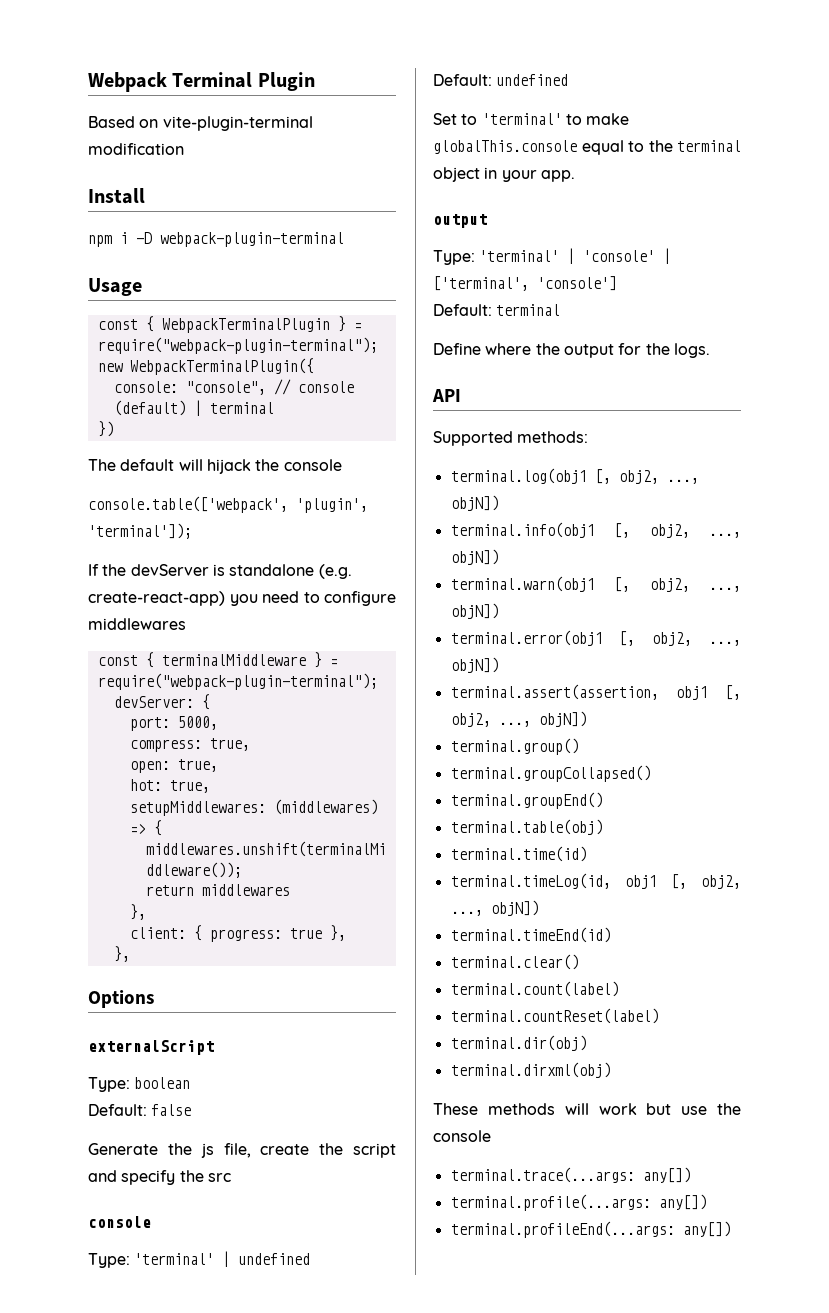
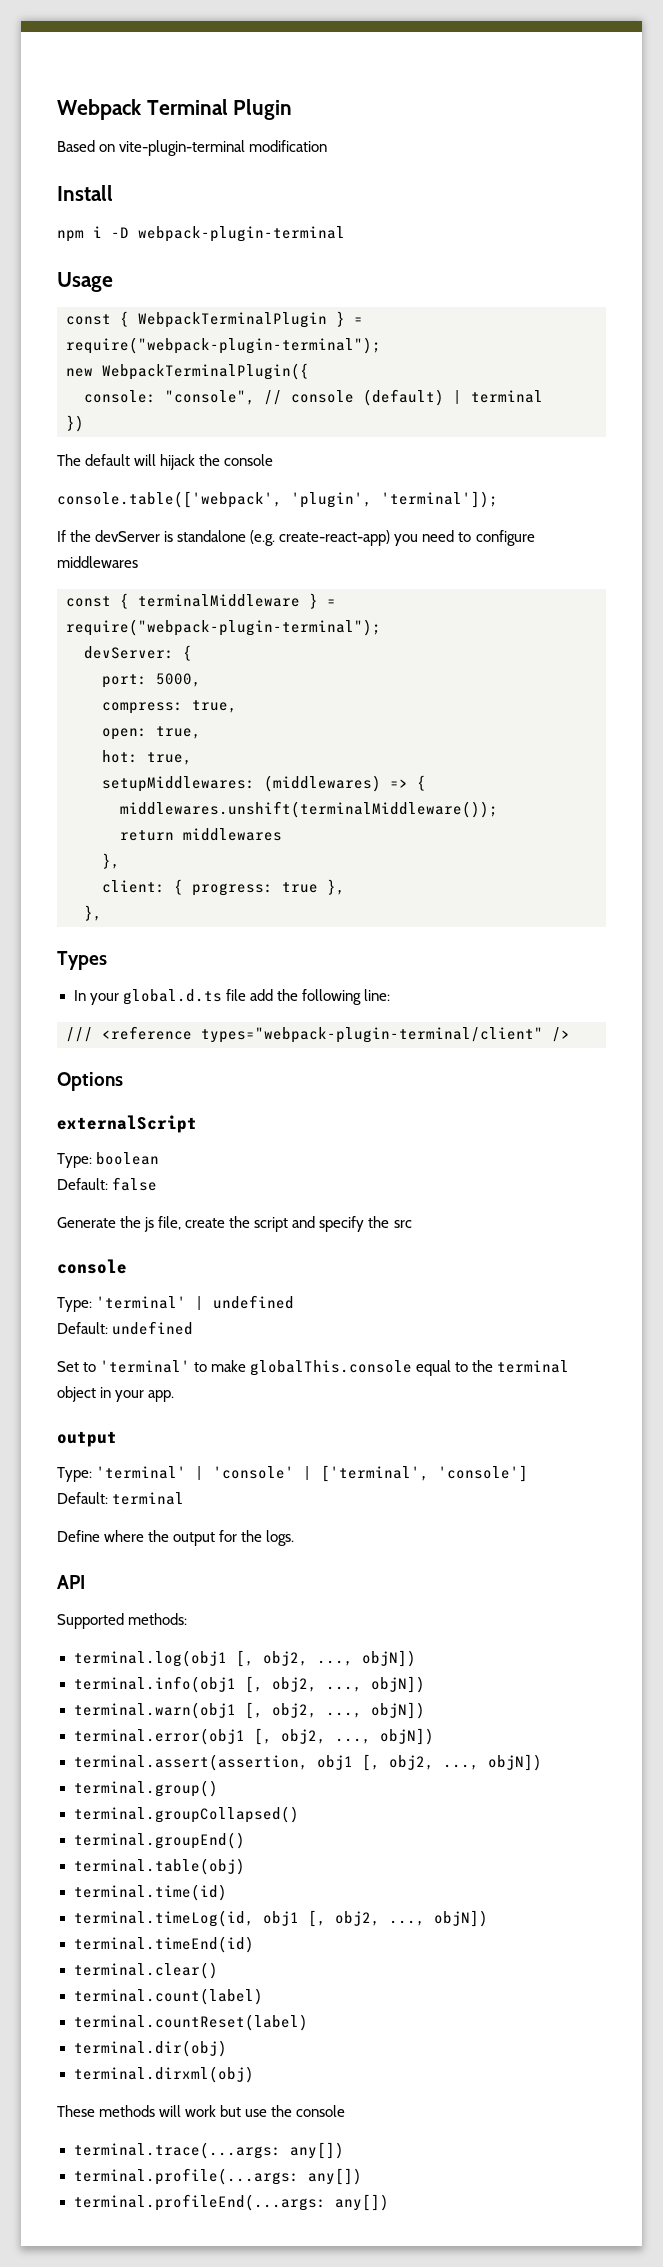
(130, 954) none -> [57,951,107,970] [73,989,390,1005] [66,1026,570,1043] // Types // In your global.d.ts file add the following line: // /// <reference types="webpack-plugin-terminal/client" />

